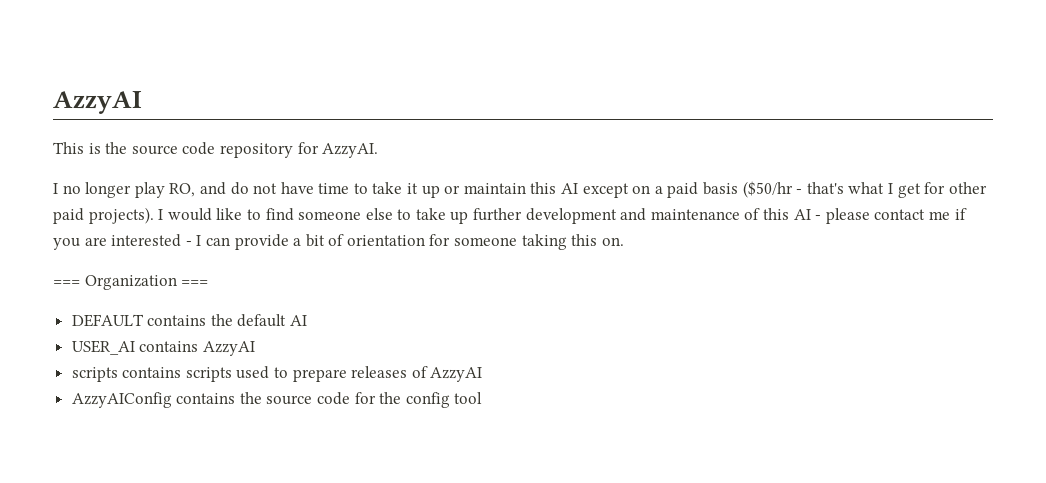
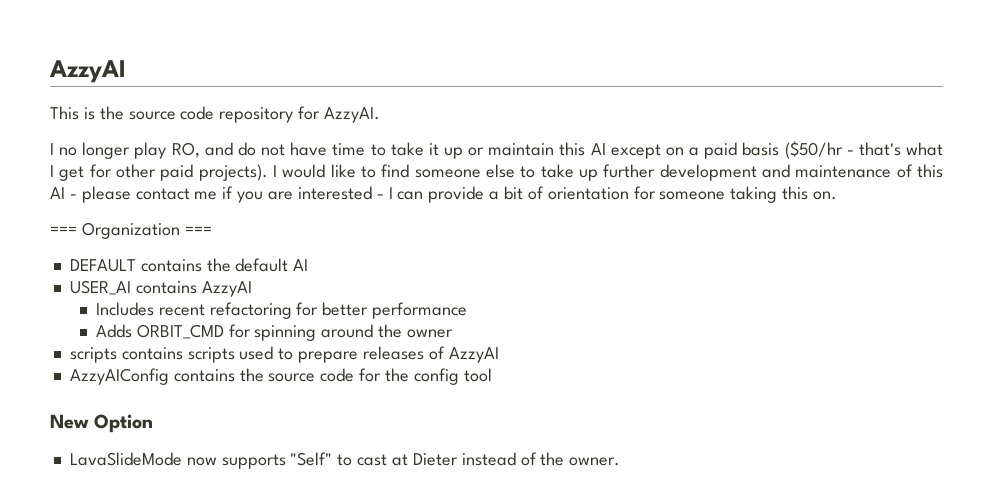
(255, 348) none -> [95,302,468,319] [95,324,453,341] // Includes recent refactoring for better performance // Adds ORBIT_CMD for spinning around the owner
(483, 398) none -> [50,414,154,433] [69,452,621,469] // New Option // LavaSlideMode now supports "Self" to cast at Dieter instead of the owner.

